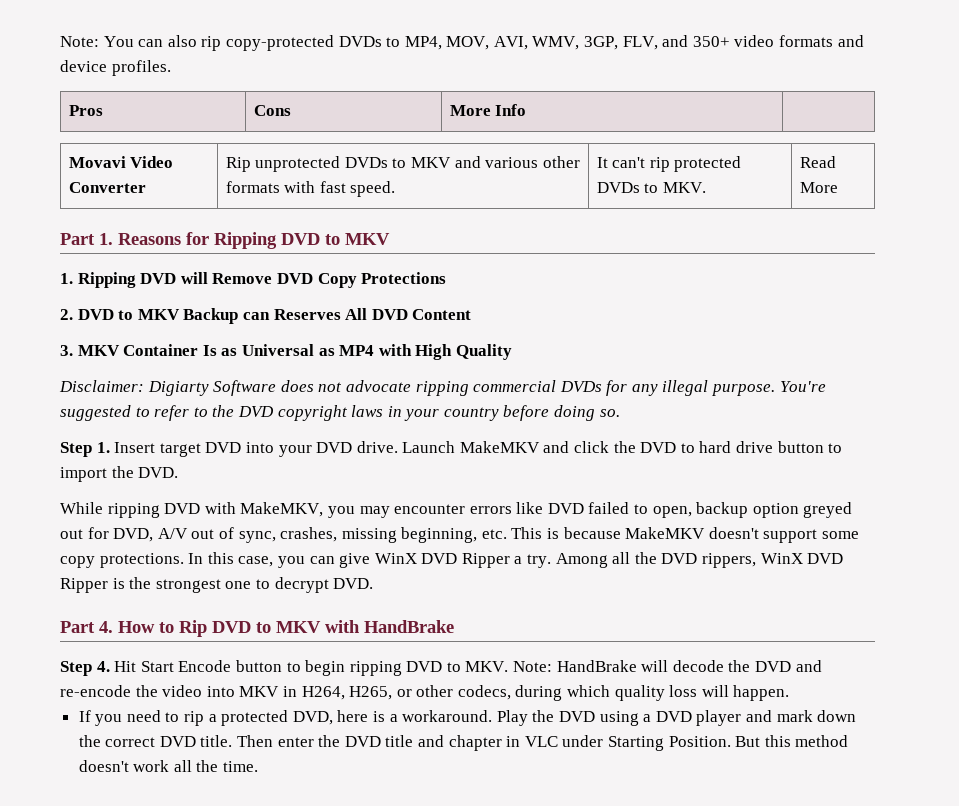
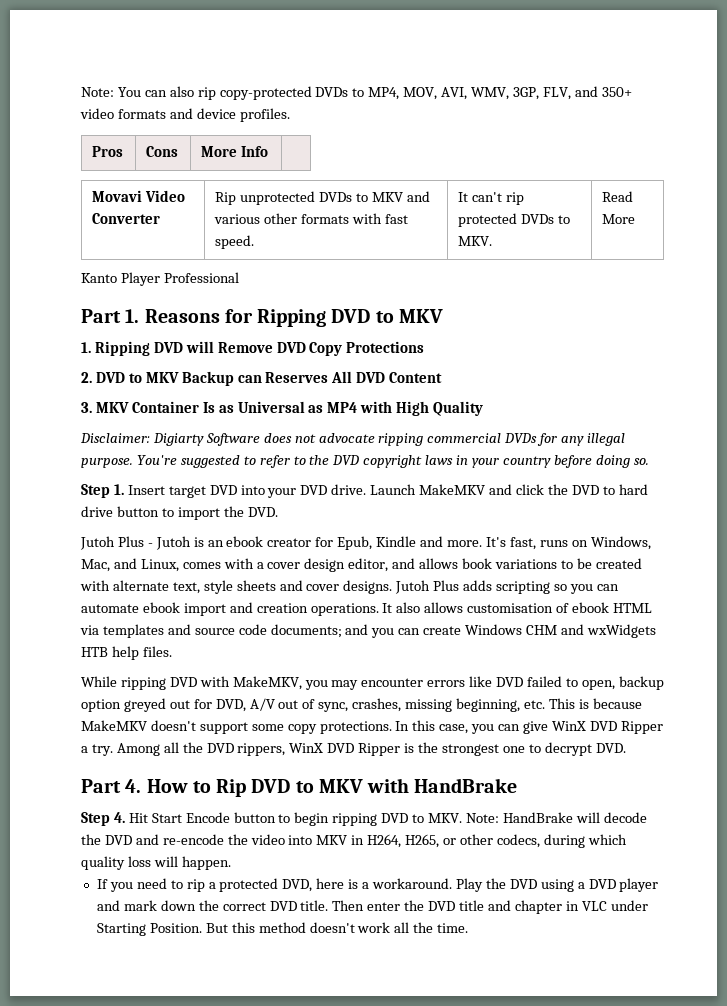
(838, 187) none -> [81,272,239,286] // Kanto Player Professional
(179, 472) none -> [80,536,651,550] [81,558,642,572] [80,580,619,594] [81,602,652,616] [80,624,656,638] [81,646,172,660] // Jutoh Plus - Jutoh is an ebook creator for Epub, Kindle and more. It's fast, runs on Windows, Mac, and Linux, comes with a cover design editor, and allows book variations to be created with alternate text, style sheets and cover designs. Jutoh Plus adds scripting so you can automate ebook import and creation operations. It also allows customisation of ebook HTML via templates and source code documents; and you can create Windows CHM and wxWidgets HTB help files.

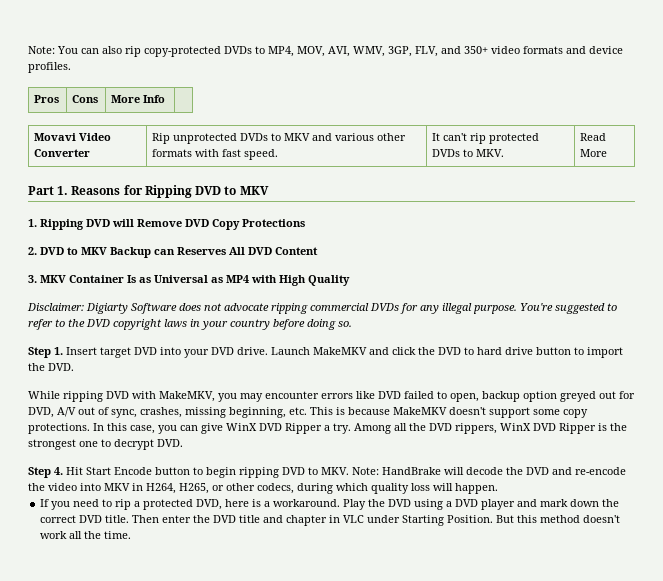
[81,272,239,286] // Kanto Player Professional -> (608, 153) none
[80,536,651,550] [81,558,642,572] [80,580,619,594] [81,602,652,616] [80,624,656,638] [81,646,172,660] // Jutoh Plus - Jutoh is an ebook creator for Epub, Kindle and more. It's fast, runs on Windows, Mac, and Linux, comes with a cover design editor, and allows book variations to be created with alternate text, style sheets and cover designs. Jutoh Plus adds scripting so you can automate ebook import and creation operations. It also allows customisation of ebook HTML via templates and source code documents; and you can create Windows CHM and wxWidgets HTB help files. -> (74, 367) none
[81,778,518,797] // Part 4. How to Rip DVD to MKV with HandBrake -> (183, 443) none

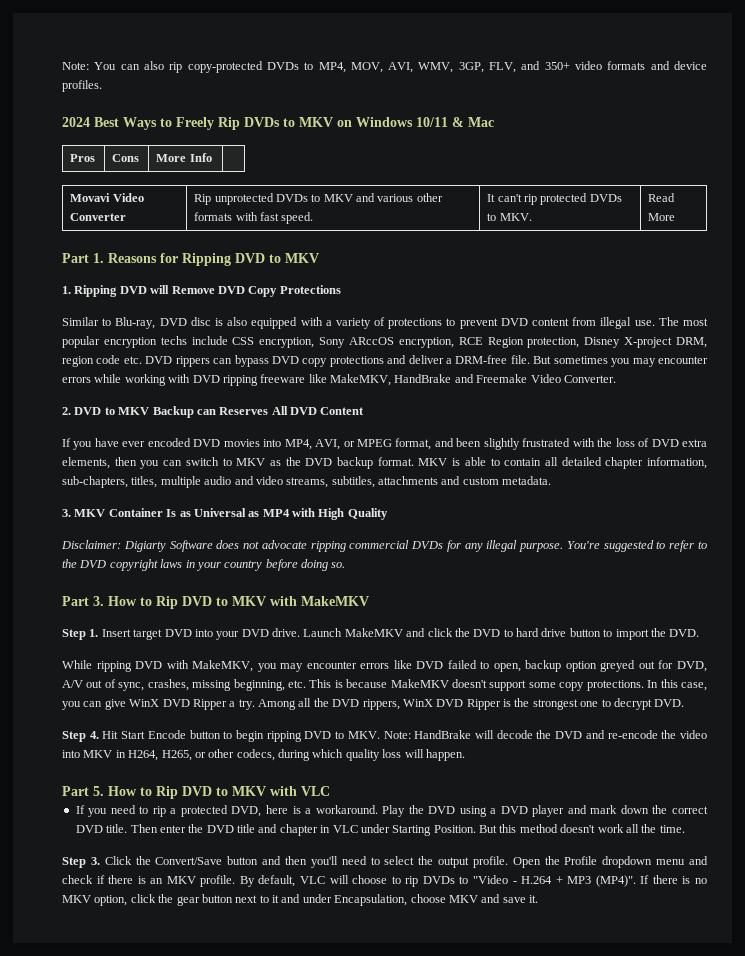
(71, 67) none -> [62,117,494,130] // 2024 Best Ways to Freely Rip DVDs to MKV on Windows 10/11 & Mac
(305, 223) none -> [62,317,708,329] [62,336,707,348] [62,355,709,367] [62,374,616,386] // Similar to Blu-ray, DVD disc is also equipped with a variety of protections to prevent DVD content from illegal use. The most popular encryption techs include CSS encryption, Sony ARccOS encryption, RCE Region protection, Disney X-project DRM, region code etc. DVD rippers can bypass DVD copy protections and deliver a DRM-free file. But sometimes you may encounter errors while working with DVD ripping freeware like MakeMKV, HandBrake and Freemake Video Converter.
(318, 251) none -> [62,438,708,450] [62,457,707,469] [62,476,552,488] // If you have ever encoded DVD movies into MP4, AVI, or MPEG format, and been slightly frustrated with the loss of DVD extra elements, then you can switch to MKV as the DVD backup format. MKV is able to contain all detailed chapter information, sub-chapters, titles, multiple audio and video streams, subtitles, attachments and custom metadata.
(352, 324) none -> [62,596,369,609] // Part 3. How to Rip DVD to MKV with MakeMKV
(498, 488) none -> [62,786,330,799] // Part 5. How to Rip DVD to MKV with VLC
(132, 535) none -> [62,856,709,868] [62,875,707,887] [62,894,538,906] // Step 3. Click the Convert/Save button and then you'll need to select the output profile. Open the Profile dropdown menu and check if there is an MKV profile. By default, VLC will choose to rip DVDs to "Video - H.264 + MP3 (MP4)". If there is no MKV option, click the gear button next to it and under Encapsulation, choose MKV and save it.

